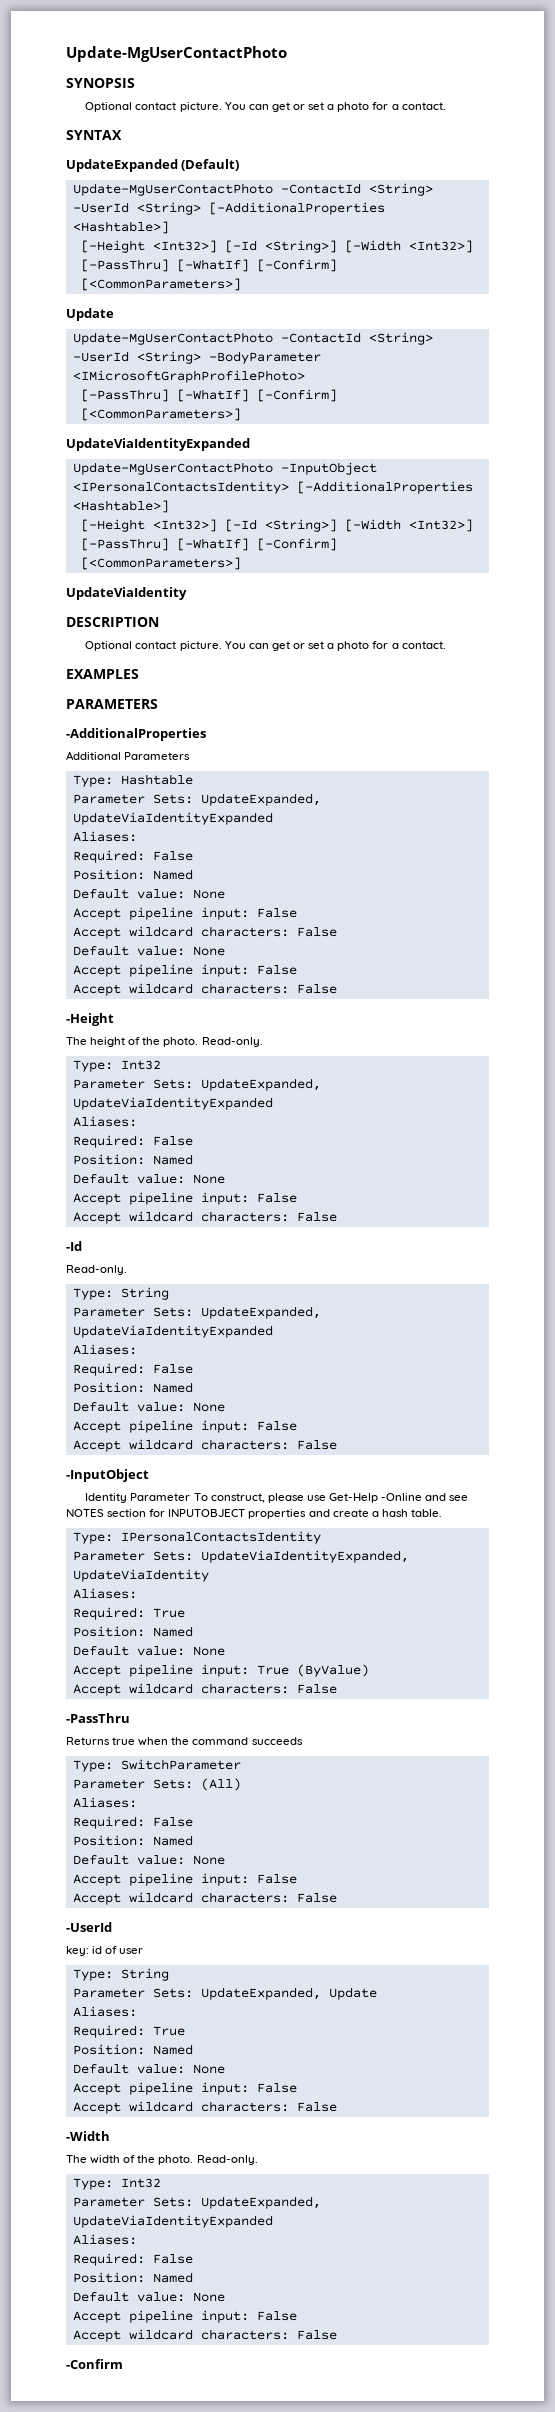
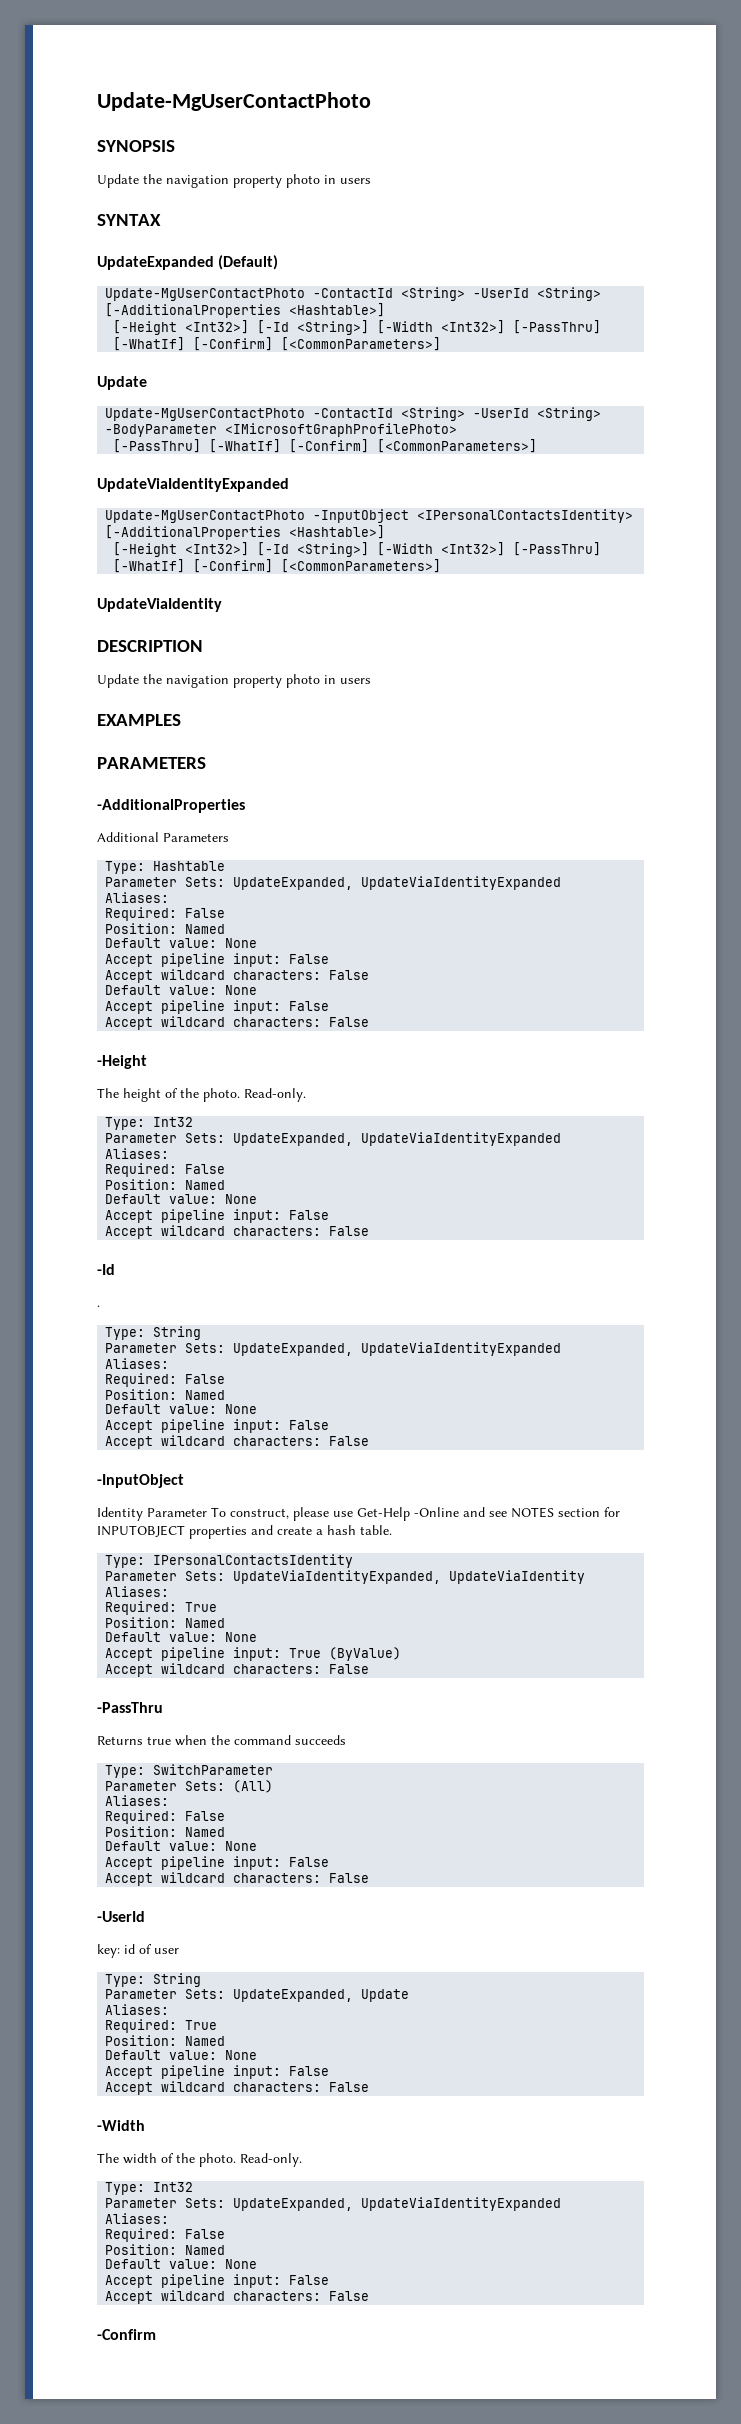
[85,102,446,112] Optional contact picture. You can get or set a photo for a contact. -> [97,174,371,188] Update the navigation property photo in users
[85,641,446,651] Optional contact picture. You can get or set a photo for a contact. -> [97,674,371,688] Update the navigation property photo in users
[66,1265,127,1275] Read-only. -> [97,1305,100,1307] .

